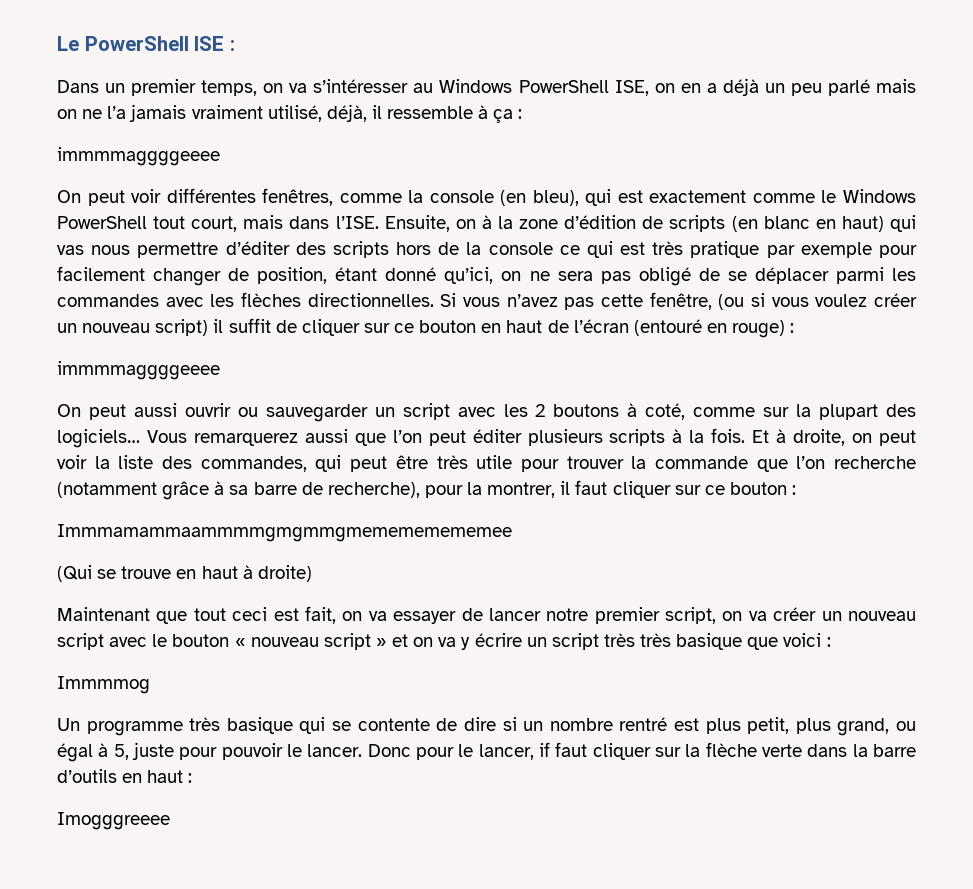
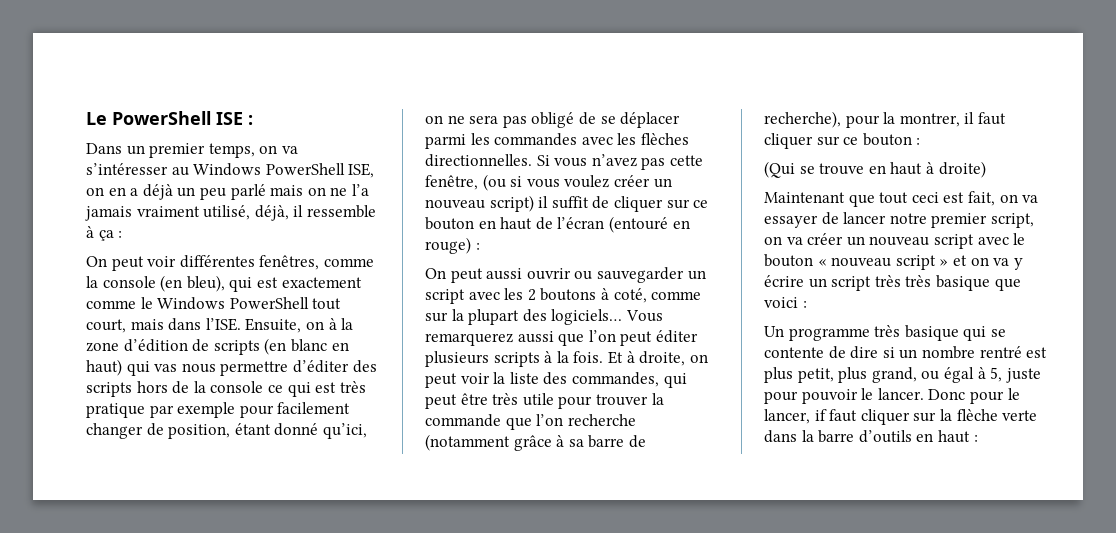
[57,147,220,166] // immmmaggggeeee -> (123, 234) none
[57,361,220,380] // immmmaggggeeee -> (480, 246) none
[57,524,512,542] // Immmamammaammmmgmgmmgmemememememee -> (921, 141) none
[57,676,150,694] // Immmmog -> (807, 304) none
[57,812,170,830] // Imogggreeee -> (978, 438) none

